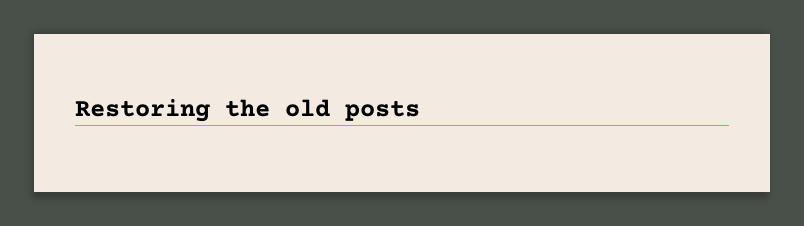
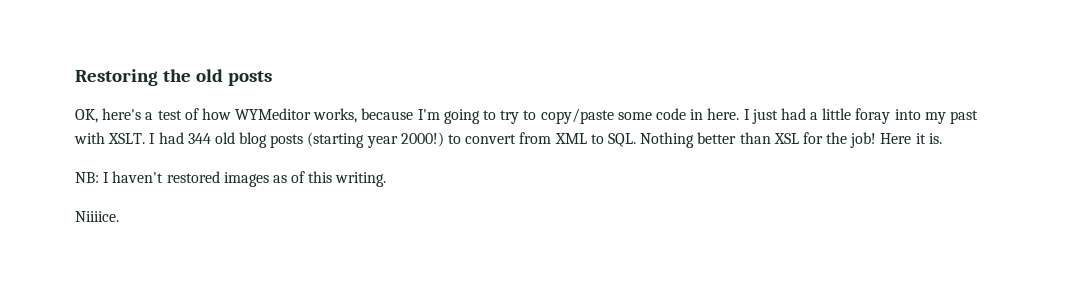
(420, 110) none -> [75,108,978,124] [74,132,942,148] [75,171,387,187] [75,211,119,222] // OK, here's a test of how WYMeditor works, because I'm going to try to copy/paste some code in here. I just had a little foray into my past with XSLT. I had 344 old blog posts (starting year 2000!) to convert from XML to SQL. Nothing better than XSL for the job! Here it is. // NB: I haven't restored images as of this writing. // Niiiice.

